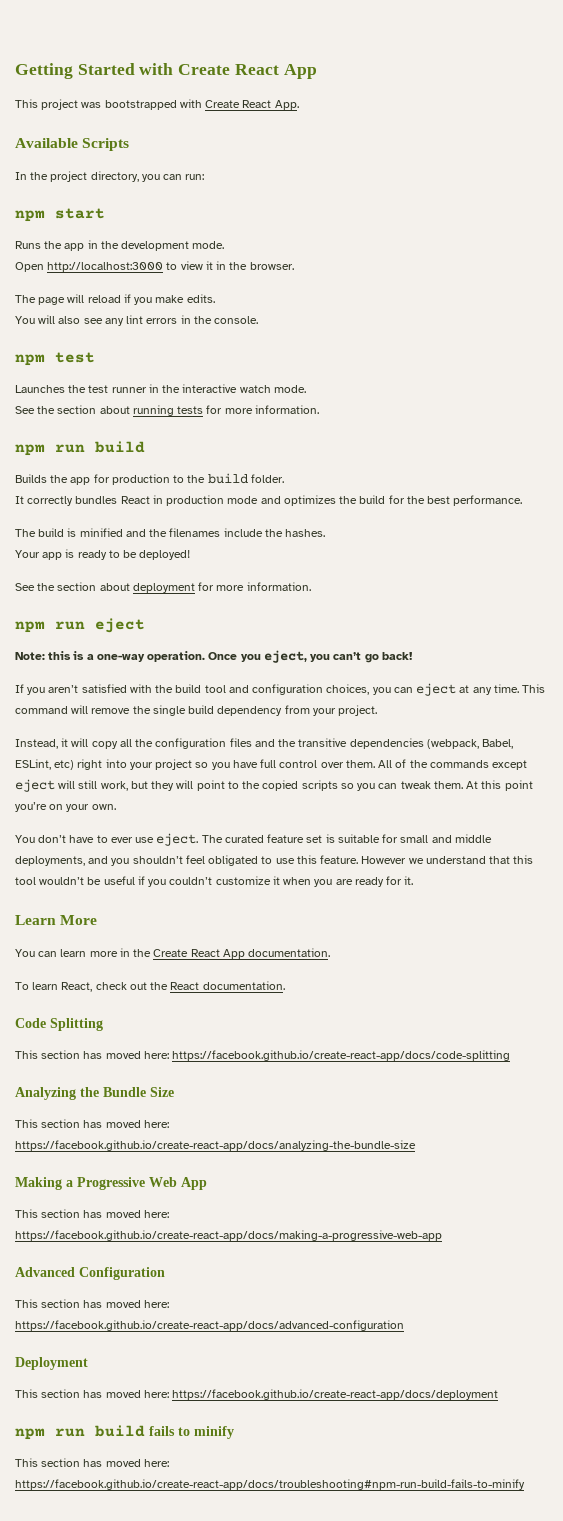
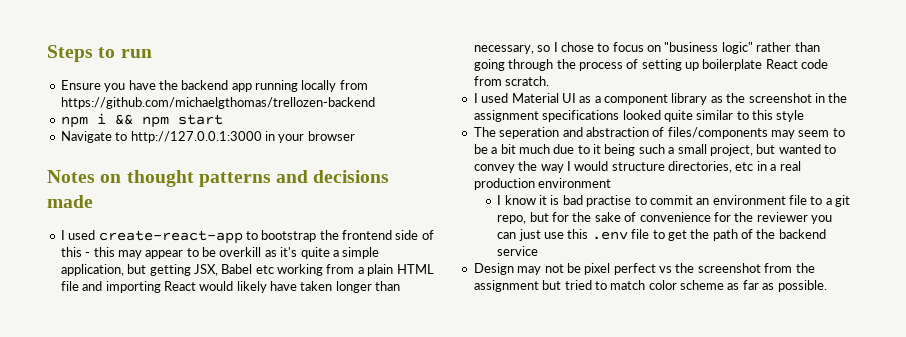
[15,63,317,79] [15,99,299,110] [15,138,130,151] [15,171,205,182] [15,208,105,222] [15,240,225,251] [15,261,294,272] [15,294,215,305] [15,315,259,326] [15,352,95,366] [15,384,306,393] [15,405,319,416] [15,441,145,456] [15,473,284,485] [15,495,523,506] [15,528,326,537] [15,549,191,560] [15,582,311,593] [15,618,145,633] [15,650,412,663] [15,683,546,696] [15,705,378,716] [15,738,514,749] [15,759,528,770] [15,779,533,792] [15,802,116,812] [15,833,492,846] [15,855,534,866] [15,876,414,887] [15,915,98,925] [15,948,331,959] [15,981,285,992] [15,1018,103,1031] [15,1050,511,1061] [15,1087,174,1100] [15,1119,169,1128] [15,1140,416,1151] [15,1177,207,1190] [15,1209,169,1218] [15,1230,442,1241] [15,1267,165,1280] [15,1299,169,1308] [15,1320,404,1331] [15,1357,88,1370] [15,1389,499,1400] [15,1425,234,1440] [15,1458,169,1467] [15,1479,525,1490] Getting Started with Create React App // This project was bootstrapped with Create React App. // Available Scripts // In the project directory, you can run: // npm start // Runs the app in the development mode. // Open http://localhost:3000 to view it in the browser. // The page will reload if you make edits. // You will also see any lint errors in the console. // npm test // Launches the test runner in the interactive watch mode. // See the section about running tests for more information. // npm run build // Builds the app for production to the build folder. // It correctly bundles React in production mode and optimizes the build for the best performance. // The build is minified and the filenames include the hashes. // Your app is ready to be deployed! // See the section about deployment for more information. // npm run eject // Note: this is a one-way operation. Once you eject, you can’t go back! // If you aren’t satisfied with the build tool and configuration choices, you can eject at any time. This command will remove the single build dependency from your project. // Instead, it will copy all the configuration files and the transitive dependencies (webpack, Babel, ESLint, etc) right into your project so you have full control over them. All of the commands except eject will still work, but they will point to the copied scripts so you can tweak them. At this point you’re on your own. // You don’t have to ever use eject. The curated feature set is suitable for small and middle deployments, and you shouldn’t feel obligated to use this feature. However we understand that this tool wouldn’t be useful if you couldn’t customize it when you are ready for it. // Learn More // You can learn more in the Create React App documentation. // To learn React, check out the React documentation. // Code Splitting // This section has moved here: https://facebook.github.io/create-react-app/docs/code-splitting // Analyzing the Bundle Size // This section has moved here: https://facebook.github.io/create-react-app/docs/analyzing-the-bundle-size // Making a Progressive Web App // This section has moved here: https://facebook.github.io/create-react-app/docs/making-a-progressive-web-app // Advanced Configuration // This section has moved here: https://facebook.github.io/create-react-app/docs/advanced-configuration // Deployment // This section has moved here: https://facebook.github.io/create-react-app/docs/deployment // npm run build fails to minify // This section has moved here: https://facebook.github.io/create-react-app/docs/troubleshooting#npm-run-build-fails-to-minify -> [47,45,152,62] [60,80,368,92] [60,97,375,109] [60,113,223,128] [60,131,355,143] [47,170,390,187] [47,195,93,208] [60,230,434,244] [60,247,380,259] [60,264,434,276] [60,281,401,293] [473,42,820,54] [473,59,829,71] [473,76,550,86] [473,93,848,105] [473,110,805,122] [473,127,845,139] [473,144,836,156] [473,161,801,173] [473,178,612,190] [497,195,851,207] [497,212,833,224] [497,229,826,241] [497,246,539,256] [473,263,815,275] [473,280,827,292] Steps to run // Ensure you have the backend app running locally from https://github.com/michaelgthomas/trellozen-backend // npm i && npm start // Navigate to http://127.0.0.1:3000 in your browser // Notes on thought patterns and decisions made // I used create-react-app to bootstrap the frontend side of this - this may appear to be overkill as it's quite a simple application, but getting JSX, Babel etc working from a plain HTML file and importing React would likely have taken longer than necessary, so I chose to focus on "business logic" rather than going through the process of setting up boilerplate React code from scratch. // I used Material UI as a component library as the screenshot in the assignment specifications looked quite similar to this style // The seperation and abstraction of files/components may seem to be a bit much due to it being such a small project, but wanted to convey the way I would structure directories, etc in a real production environment // I know it is bad practise to commit an environment file to a git repo, but for the sake of convenience for the reviewer you can just use this .env file to get the path of the backend service // Design may not be pixel perfect vs the screenshot from the assignment but tried to match color scheme as far as possible.

